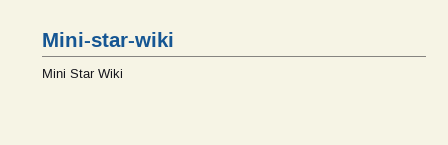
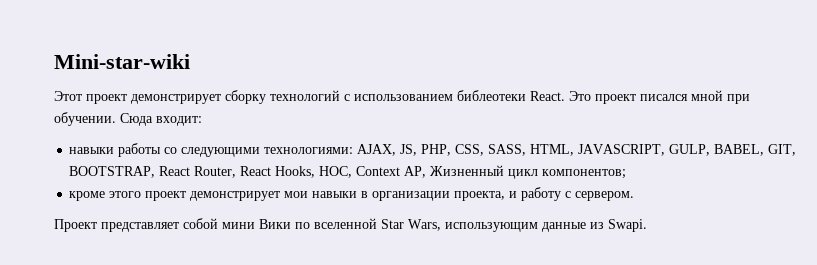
[42,69,123,78] Mini Star Wiki -> [54,90,750,104] [54,112,202,126] [69,143,797,157] [69,165,627,179] [69,187,635,201] [54,218,647,232] Этот проект демонстрирует сборку технологий с использованием библеотеки React. Это проект писался мной при обучении. Сюда входит: // навыки работы со следующими технологиями: AJAX, JS, PHP, CSS, SASS, HTML, JAVASCRIPT, GULP, BABEL, GIT, BOOTSTRAP, React Router, React Hooks, HOC, Context AP, Жизненный цикл компонентов; // кроме этого проект демонстрирует мои навыки в организации проекта, и работу с сервером. // Проект представляет собой мини Вики по вселенной Star Wars, использующим данные из Swapi.

